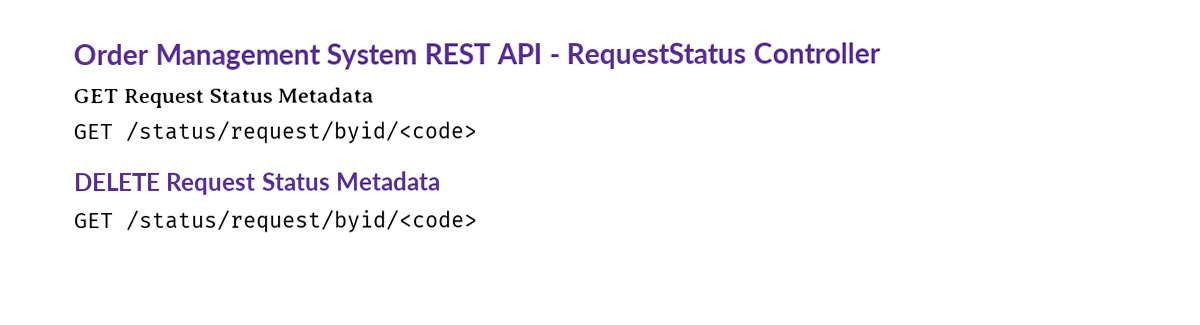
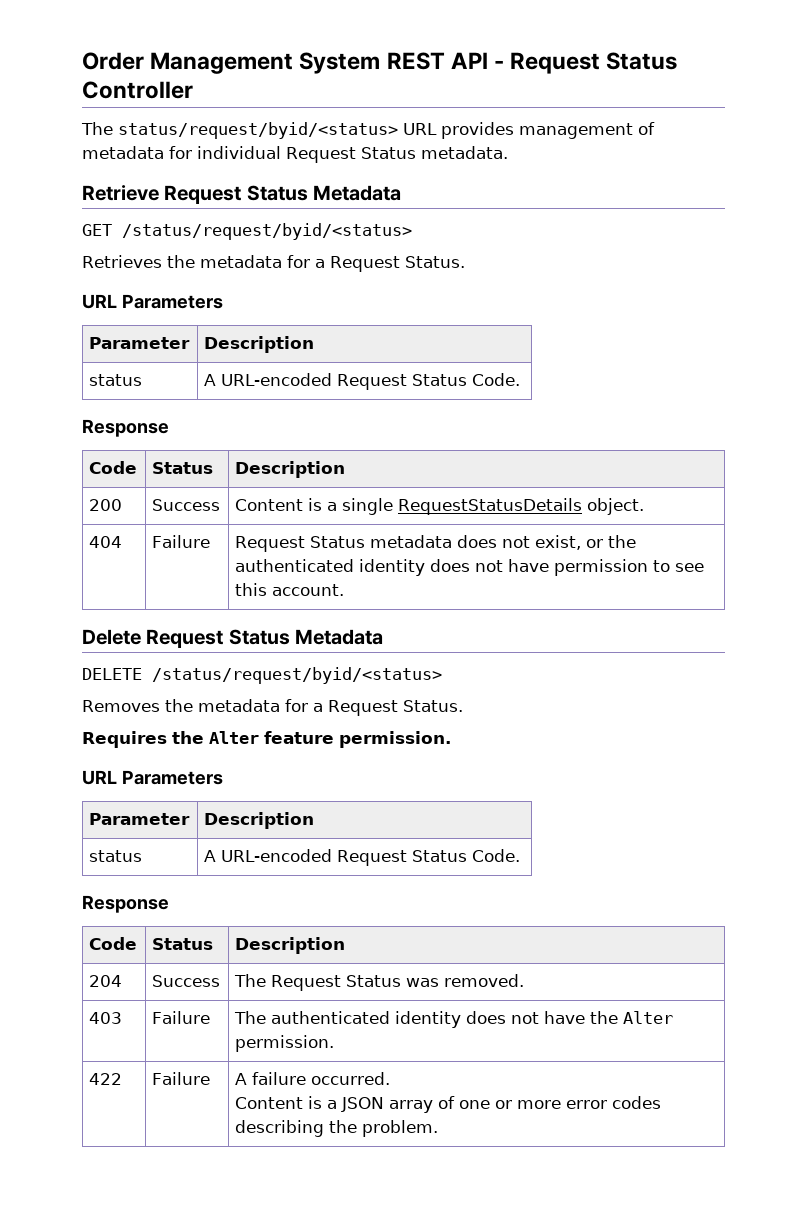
[566,42,747,70] RequestStatus -> [510,52,678,74] Request Status
[73,87,375,108] [73,120,477,144] [74,171,442,195] [74,209,478,233] GET Request Status Metadata // GET /status/request/byid/<code> // DELETE Request Status Metadata // GET /status/request/byid/<code> -> [81,122,655,139] [82,146,508,163] [82,185,402,204] [82,223,412,240] [82,255,465,272] [82,294,223,309] [89,337,191,349] [204,336,315,353] [89,374,143,386] [204,373,521,390] [82,419,169,437] [89,461,138,474] [152,462,214,474] [235,461,346,478] [89,499,123,511] [152,499,221,511] [235,498,645,515] [89,536,123,548] [152,535,211,548] [235,535,637,552] [235,559,705,576] [235,583,345,596] [82,629,384,648] [82,667,442,684] [82,699,463,716] [82,731,451,748] [82,770,223,785] [89,813,191,825] [204,812,315,829] [89,850,143,862] [204,849,521,866] [82,895,169,913] [89,937,138,950] [152,938,214,950] [235,937,346,954] [89,975,123,987] [152,975,221,987] [234,974,525,991] [89,1012,123,1024] [152,1011,211,1024] [234,1011,674,1028] [235,1035,335,1052] [89,1073,123,1085] [152,1072,211,1085] [235,1072,391,1085] [235,1096,662,1113] [235,1120,439,1137] The status/request/byid/<status> URL provides management of metadata for individual Request Status metadata. // Retrieve Request Status Metadata // GET /status/request/byid/<status> // Retrieves the metadata for a Request Status. // URL Parameters // Parameter | Description // status | A URL-encoded Request Status Code. // Response // Code | Status | Description // 200 | Success | Content is a single RequestStatusDetails object. // 404 | Failure | Request Status metadata does not exist, or the authenticated identity does not have permission to see this account. // Delete Request Status Metadata // DELETE /status/request/byid/<status> // Removes the metadata for a Request Status. // Requires the Alter feature permission. // URL Parameters // Parameter | Description // status | A URL-encoded Request Status Code. // Response // Code | Status | Description // 204 | Success | The Request Status was removed. // 403 | Failure | The authenticated identity does not have the Alter permission. // 422 | Failure | A failure occurred. // Content is a JSON array of one or more error codes describing the problem.

